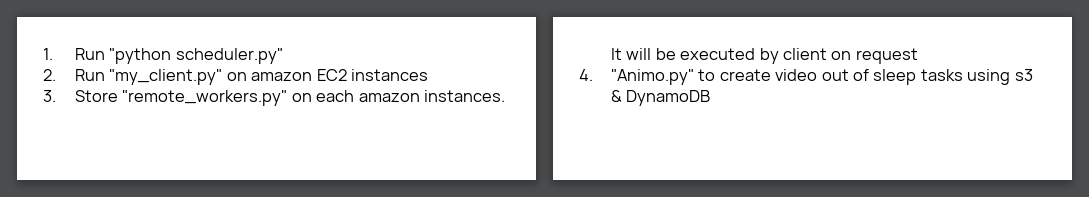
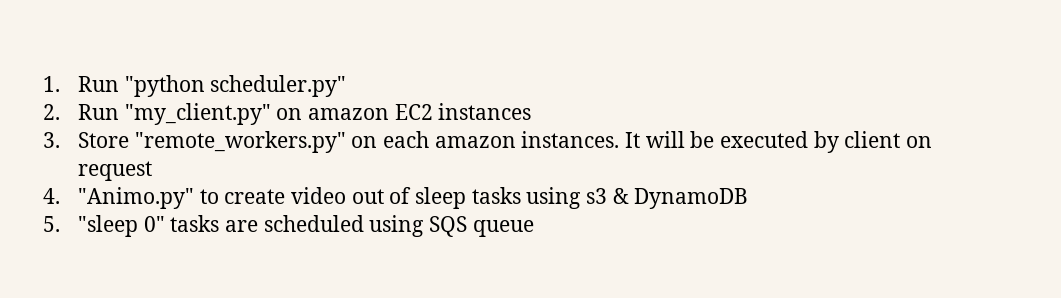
(711, 98) none -> [43,215,534,237] // 5. "sleep 0" tasks are scheduled using SQS queue

